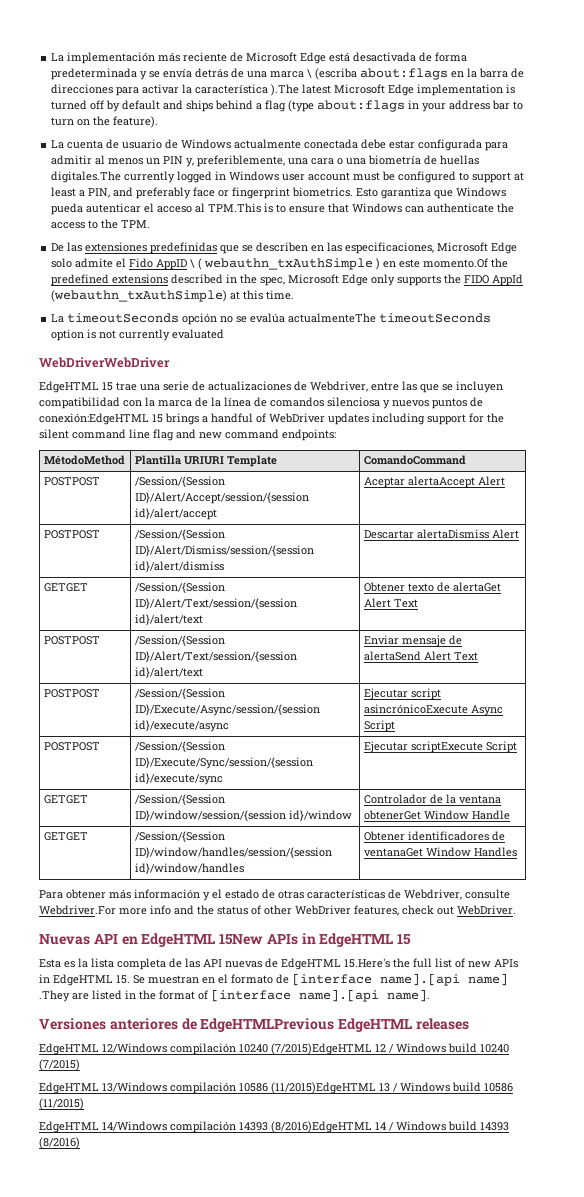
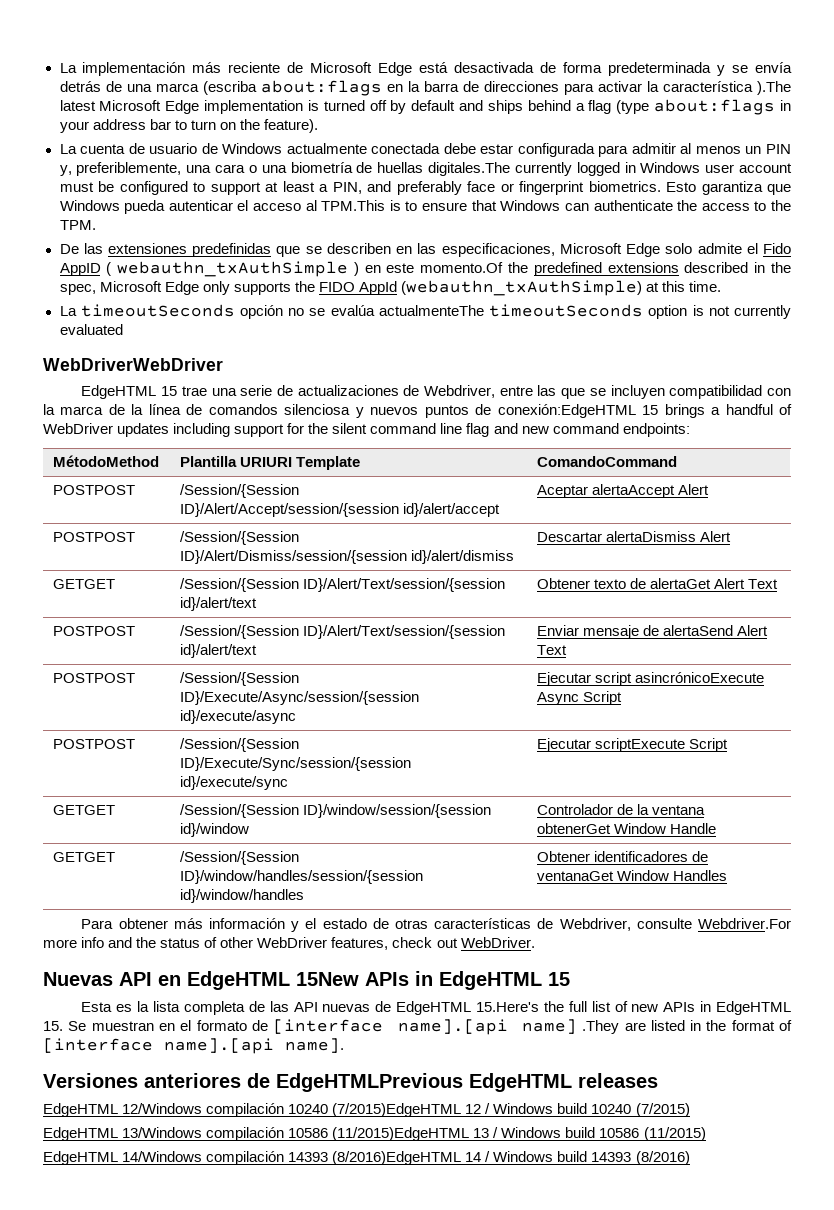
[307,69,313,78] \ -> (199, 87) none
[190,259,196,268] \ -> (101, 269) none

